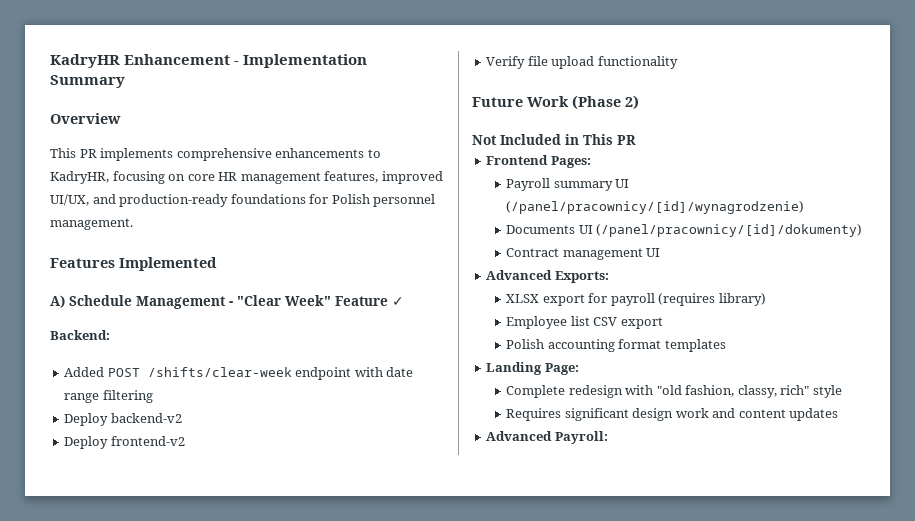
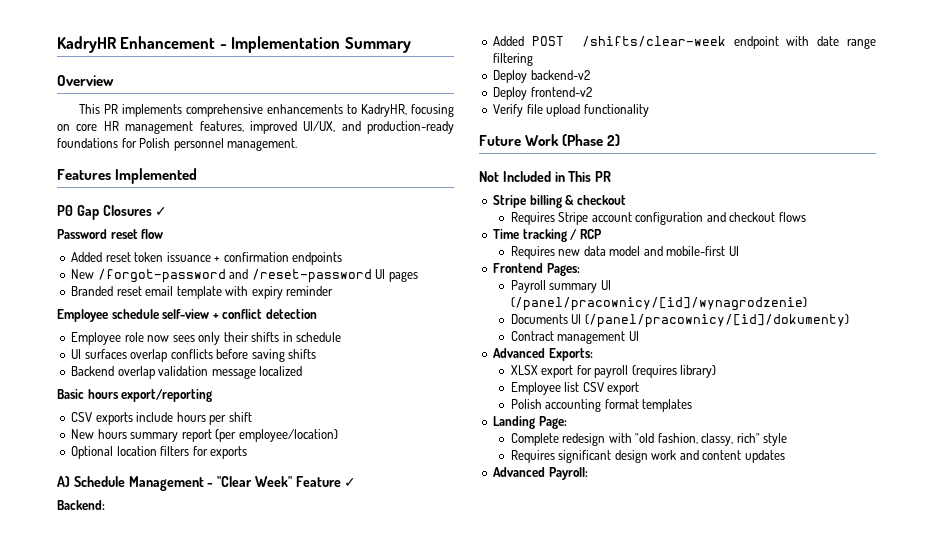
(217, 264) none -> [57,205,168,220] [57,229,164,239] [71,252,343,265] [71,269,418,283] [71,286,334,299] [57,309,317,322] [71,332,342,345] [71,349,317,362] [71,366,303,379] [57,389,213,402] [71,412,252,425] [71,429,338,442] [71,446,248,459] // P0 Gap Closures ✓ // Password reset flow // Added reset token issuance + confirmation endpoints // New /forgot-password and /reset-password UI pages // Branded reset email template with expiry reminder // Employee schedule self-view + conflict detection // Employee role now sees only their shifts in schedule // UI surfaces overlap conflicts before saving shifts // Backend overlap validation message localized // Basic hours export/reporting // CSV exports include hours per shift // New hours summary report (per employee/location) // Optional location filters for exports
(636, 140) none -> [493,195,626,208] [510,212,806,225] [493,229,601,242] [510,246,739,259] // Stripe billing & checkout // Requires Stripe account configuration and checkout flows // Time tracking / RCP // Requires new data model and mobile-first UI

